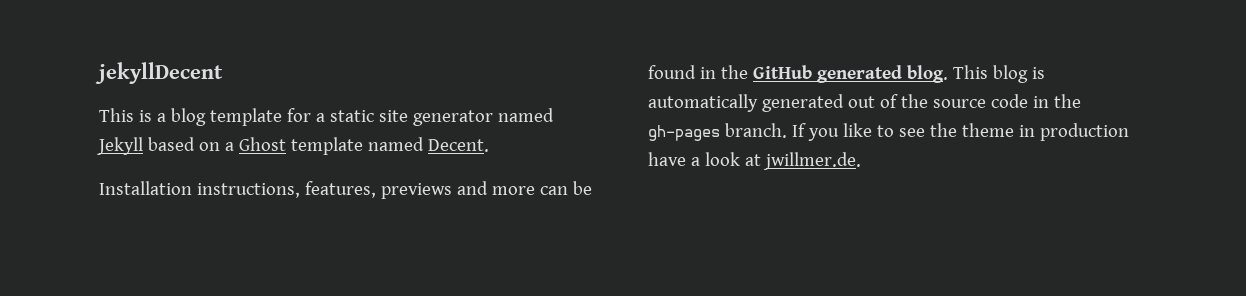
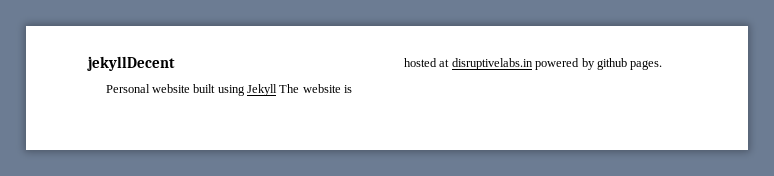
[99,108,554,126] [97,137,489,155] [99,181,592,199] [648,65,1045,83] [648,94,1081,112] [648,123,1129,141] [648,152,861,170] This is a blog template for a static site generator named Jekyll based on a Ghost template named Decent. // Installation instructions, features, previews and more can be found in the GitHub generated blog. This blog is automatically generated out of the source code in the gh-pages branch. If you like to see the theme in production have a look at jwillmer.de. -> [105,84,353,96] [404,58,663,70] Personal website built using Jekyll The website is hosted at disruptivelabs.in powered by github pages.

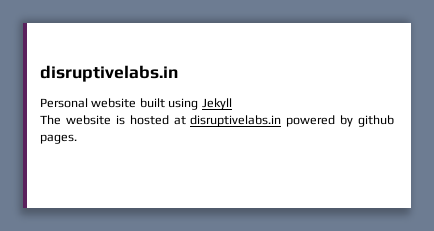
[87,56,175,71] jekyllDecent -> [40,65,178,82] disruptivelabs.in
(278, 90) none -> (232, 104) //

